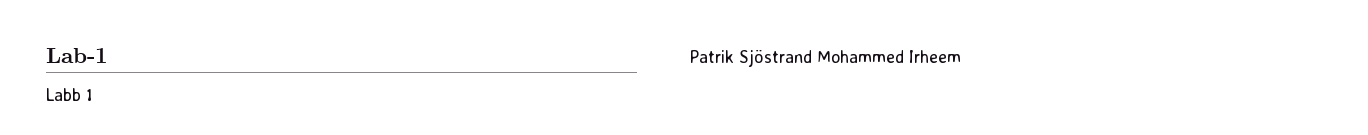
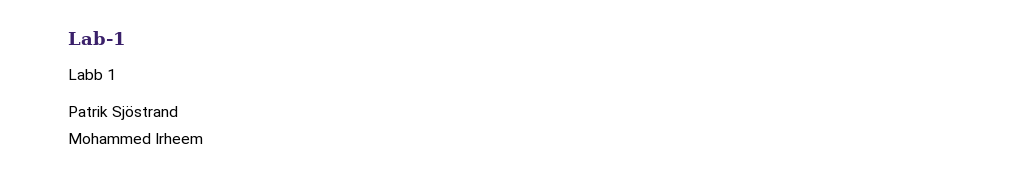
(812, 58) none -> (179, 113) //

